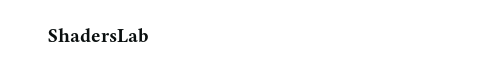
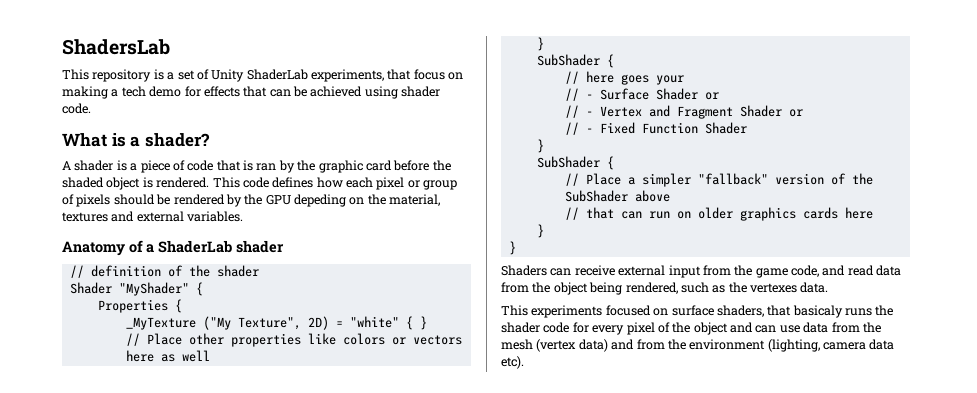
(149, 35) none -> [62,69,464,82] [62,86,441,99] [62,103,91,114] [62,133,210,147] [62,160,451,173] [62,177,458,190] [62,194,441,207] [62,211,244,222] [62,240,284,256] [69,265,259,278] [69,282,203,296] [97,299,182,313] [125,316,427,330] [125,333,462,347] [125,350,210,362] [536,37,544,51] [536,54,614,68] [564,71,684,85] [564,88,719,101] [564,105,803,119] [564,122,747,135] [536,139,544,153] [536,156,614,170] [564,173,873,187] [564,190,670,202] [564,207,873,221] [536,224,544,238] [508,241,516,255] [501,265,902,278] [501,282,829,295] [501,305,894,318] [501,322,881,335] [501,339,895,352] [501,356,524,369] // This repository is a set of Unity ShaderLab experiments, that focus on making a tech demo for effects that can be achieved using shader code. // What is a shader? // A shader is a piece of code that is ran by the graphic card before the shaded object is rendered. This code defines how each pixel or group of pixels should be rendered by the GPU depeding on the material, textures and external variables. // Anatomy of a ShaderLab shader // // definition of the shader // Shader "MyShader" { // Properties { // _MyTexture ("My Texture", 2D) = "white" { } // // Place other properties like colors or vectors here as well // } // SubShader { // // here goes your // // - Surface Shader or // // - Vertex and Fragment Shader or // // - Fixed Function Shader // } // SubShader { // // Place a simpler "fallback" version of the SubShader above // // that can run on older graphics cards here // } // } // Shaders can receive external input from the game code, and read data from the object being rendered, such as the vertexes data. // This experiments focused on surface shaders, that basicaly runs the shader code for every pixel of the object and can use data from the mesh (vertex data) and from the environment (lighting, camera data etc).

